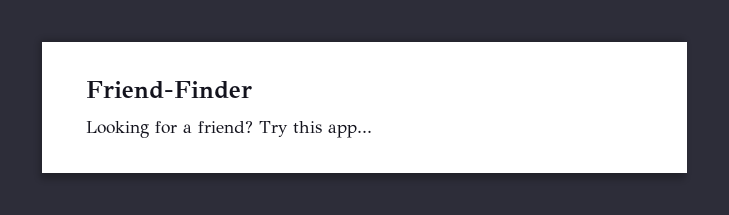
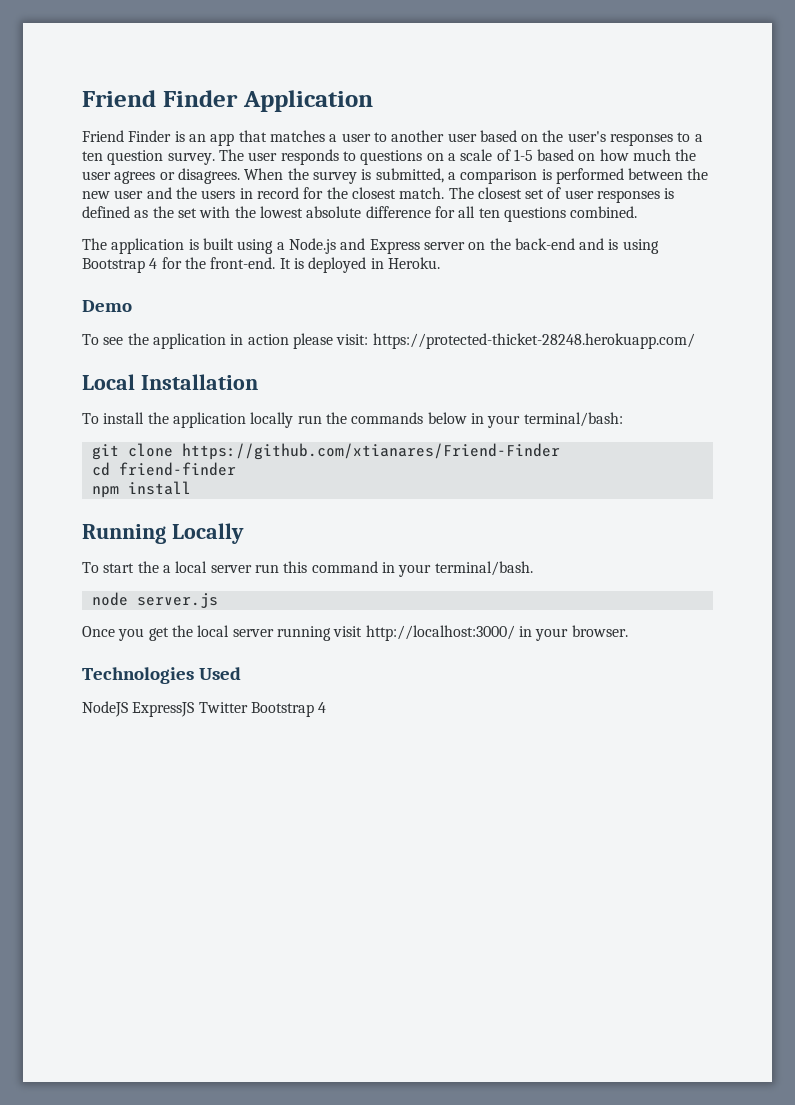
[86,81,252,99] [86,121,372,138] Friend-Finder // Looking for a friend? Try this app... -> [82,90,373,112] [82,130,703,146] [82,149,697,165] [82,168,709,184] [82,187,675,203] [82,206,638,222] [82,238,659,254] [82,257,440,273] [82,300,132,312] [82,333,695,349] [82,374,258,390] [82,412,623,428] [91,443,560,460] [91,462,236,476] [91,481,191,498] [82,523,244,544] [82,561,533,577] [91,592,218,608] [82,625,628,641] [82,667,241,684] [82,701,327,717] Friend Finder Application // Friend Finder is an app that matches a user to another user based on the user's responses to a ten question survey. The user responds to questions on a scale of 1-5 based on how much the user agrees or disagrees. When the survey is submitted, a comparison is performed between the new user and the users in record for the closest match. The closest set of user responses is defined as the set with the lowest absolute difference for all ten questions combined. // The application is built using a Node.js and Express server on the back-end and is using Bootstrap 4 for the front-end. It is deployed in Heroku. // Demo // To see the application in action please visit: https://protected-thicket-28248.herokuapp.com/ // Local Installation // To install the application locally run the commands below in your terminal/bash: // git clone https://github.com/xtianares/Friend-Finder // cd friend-finder // npm install // Running Locally // To start the a local server run this command in your terminal/bash. // node server.js // Once you get the local server running visit http://localhost:3000/ in your browser. // Technologies Used // NodeJS ExpressJS Twitter Bootstrap 4

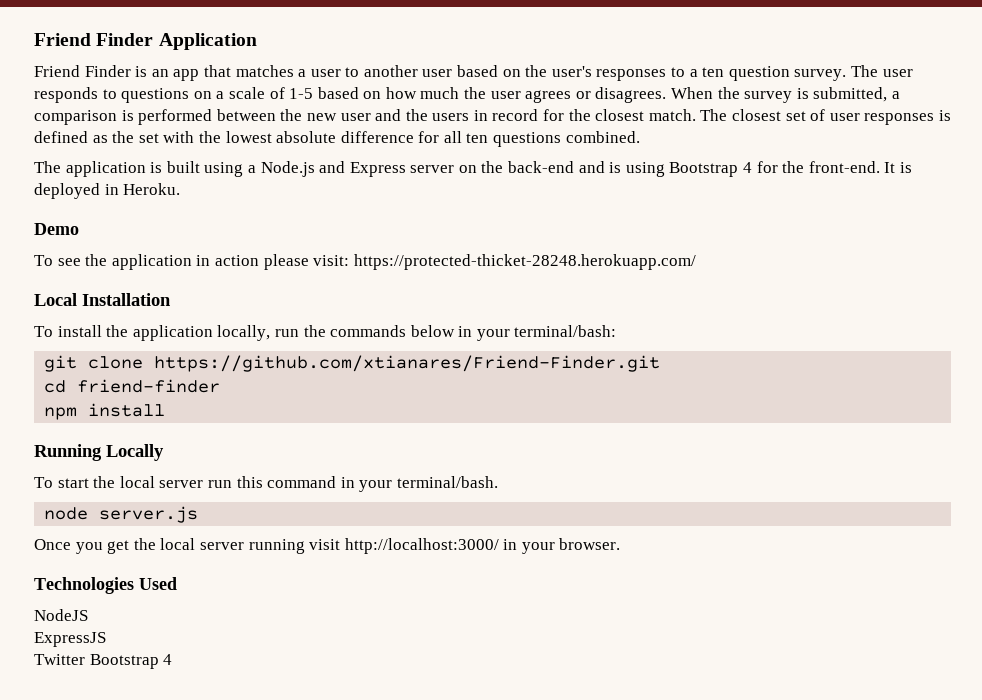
[250,412,294,428] locally -> [217,325,271,341] locally,
[181,443,560,460] https://github.com/xtianares/Friend-Finder -> [154,355,661,372] https://github.com/xtianares/Friend-Finder.git
[162,565,171,573] a -> (116, 482) none
(128, 709) none -> (88, 615) //
(195, 709) none -> (106, 639) //

